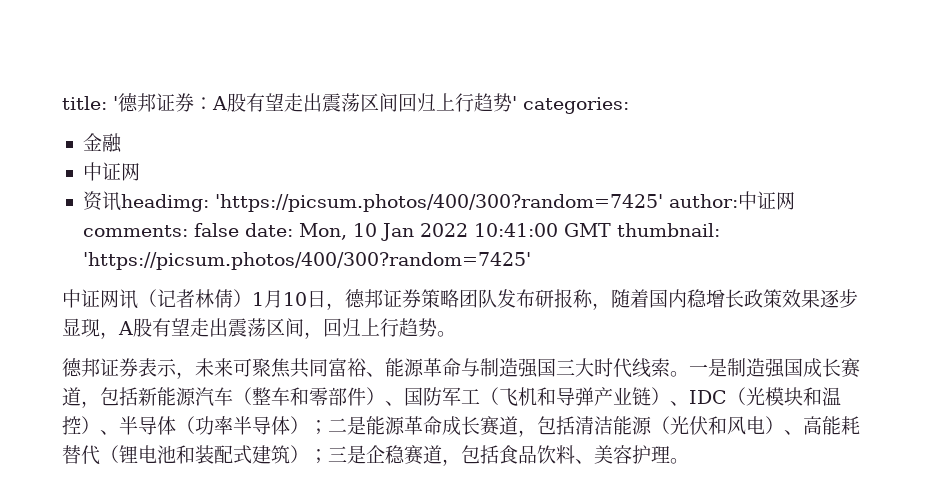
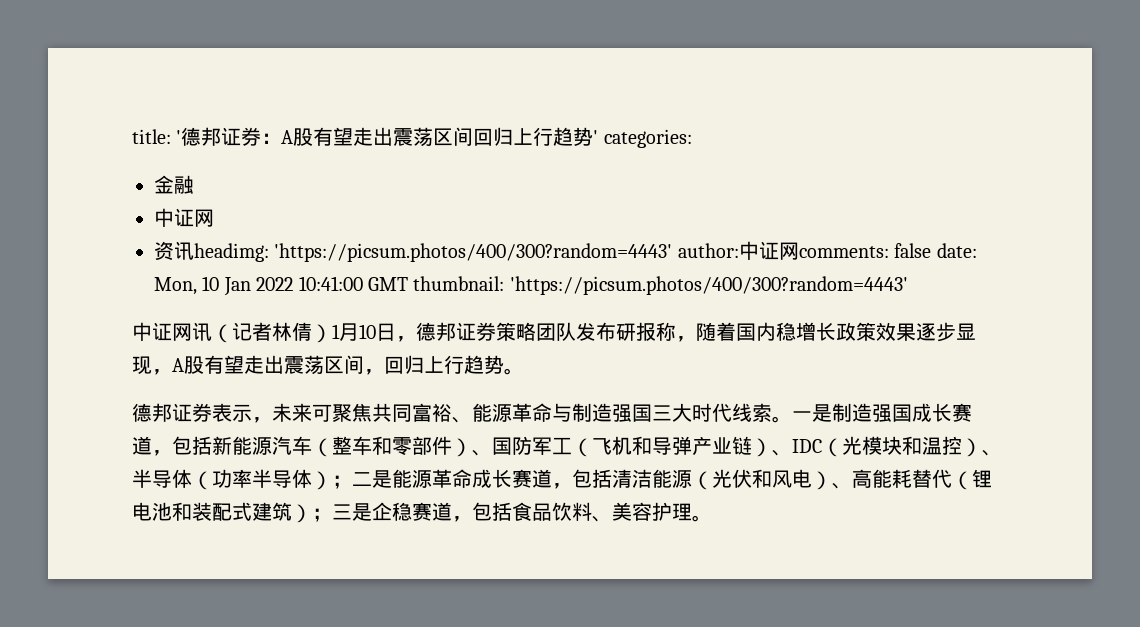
[214,194,663,212] 'https://picsum.photos/400/300?random=7425' -> [274,243,673,262] 'https://picsum.photos/400/300?random=4443'
[82,252,531,270] 'https://picsum.photos/400/300?random=7425' -> [509,276,908,295] 'https://picsum.photos/400/300?random=4443'

